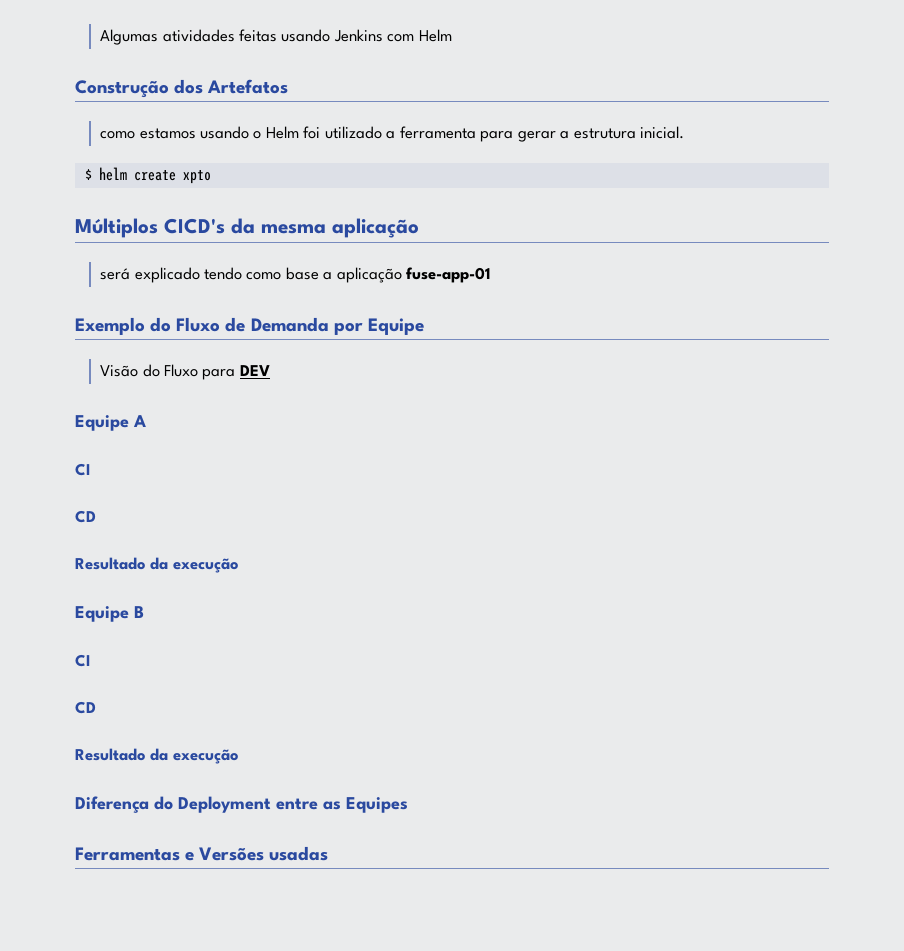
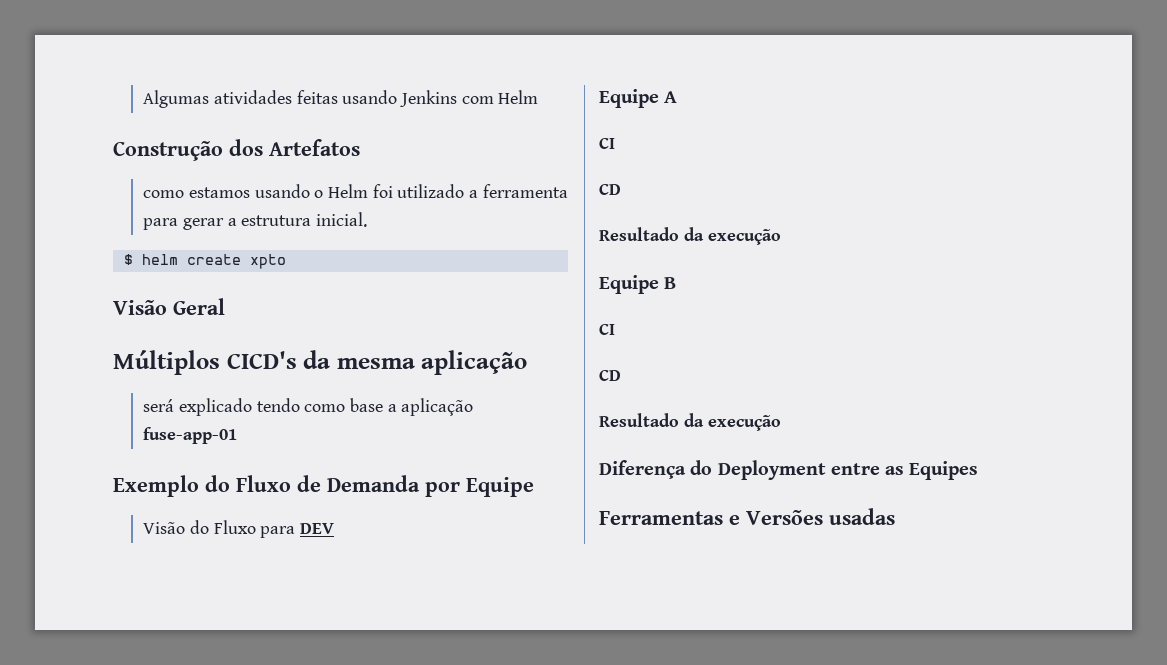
(211, 177) none -> [113,298,225,315] // Visão Geral

